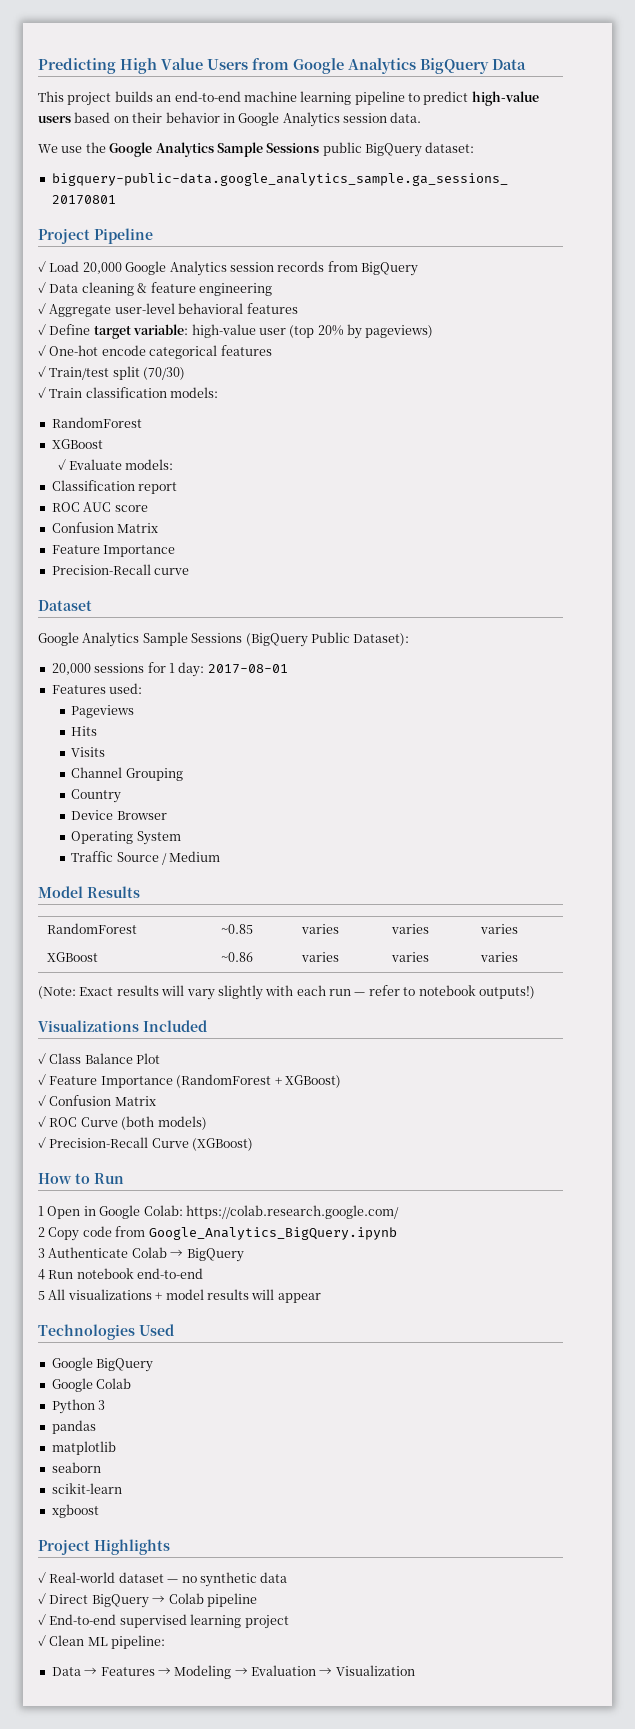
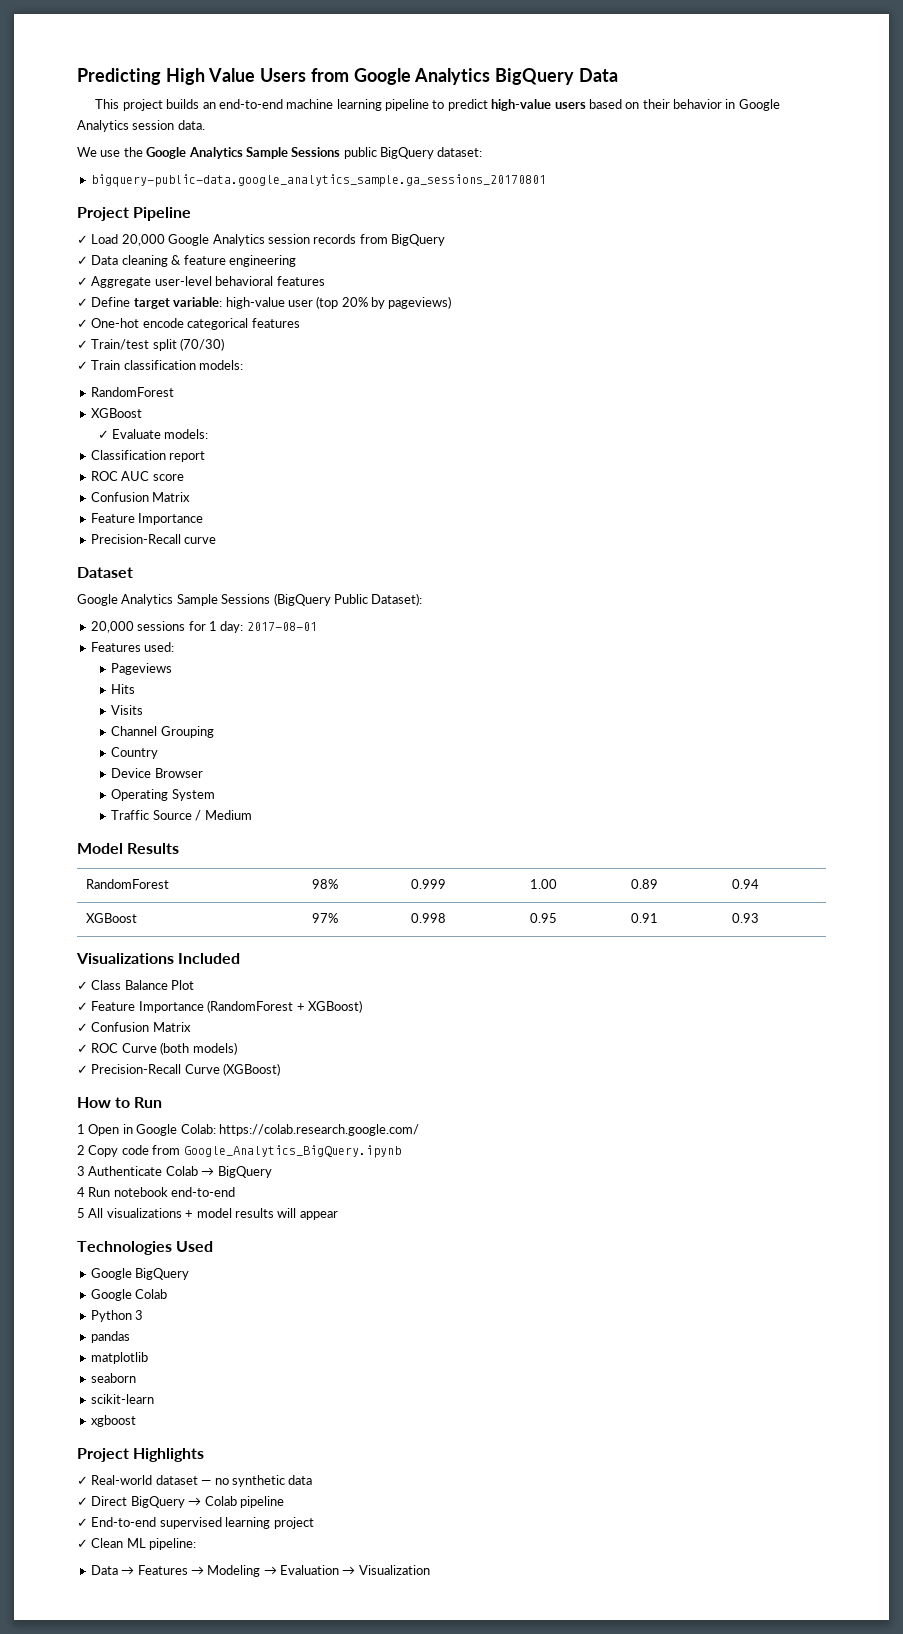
[220,924,253,934] [300,924,339,934] [390,924,429,934] [479,924,518,934] [46,952,98,962] [220,952,253,962] [300,952,339,962] [390,952,429,962] [479,952,518,962] [38,985,535,1000] ~0.85 | varies | varies | varies // XGBoost | ~0.86 | varies | varies | varies // (Note: Exact results will vary slightly with each run — refer to notebook outputs!) -> [311,879,338,889] [410,879,446,889] [529,879,557,889] [630,879,658,889] [731,879,759,889] [85,913,137,923] [311,913,338,923] [410,913,446,923] [529,913,557,923] [630,913,658,923] [731,913,759,923] 98% | 0.999 | 1.00 | 0.89 | 0.94 // XGBoost | 97% | 0.998 | 0.95 | 0.91 | 0.93

